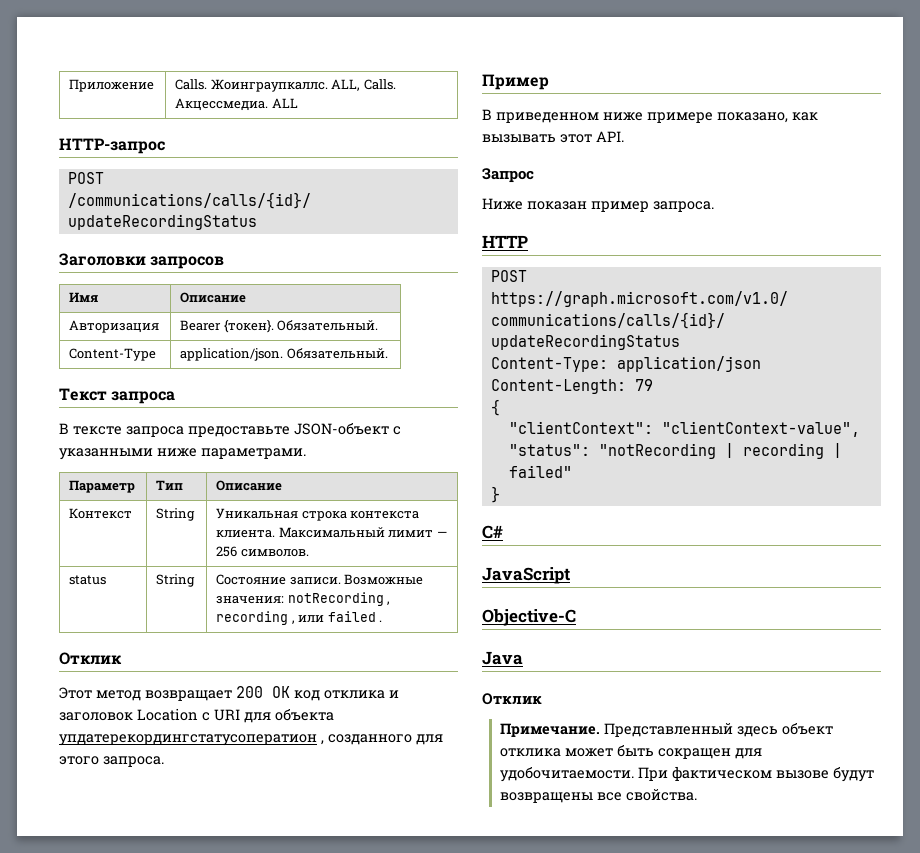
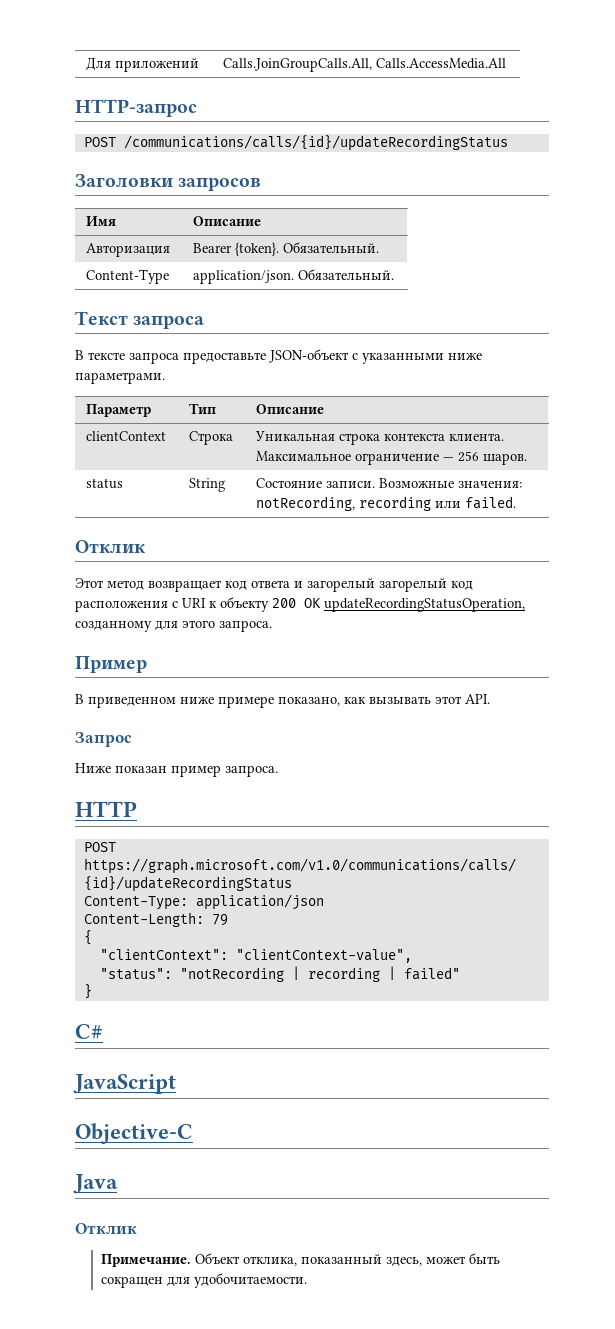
[69,79,155,92] [175,79,396,92] [175,98,298,111] Приложение | Calls. Жоинграупкаллс. ALL, Calls. Акцессмедиа. ALL -> [86,57,200,72] [223,58,507,72] Для приложений | Calls.JoinGroupCalls.All, Calls.AccessMedia.All
[223,319,274,333] {токен}. -> [235,242,280,256] {token}.
[69,508,133,519] [156,508,196,521] Контекст | String -> [86,431,167,441] [189,431,234,445] clientContext | Строка
[278,527,434,538] Максимальный лимит -> [256,451,440,465] Максимальное ограничение
[240,549,309,557] символов. -> [483,453,528,465] шаров.
[287,592,391,606] [216,611,383,625] [59,652,122,665] [59,686,399,701] [59,708,334,723] [59,734,412,746] notRecording , recording , или failed . // Отклик // Этот метод возвращает 200 OK код отклика и заголовок Location с URI для объекта упдатерекордингстатусоператион , созданного -> [256,496,517,511] [75,540,146,553] [75,578,473,592] [75,597,525,612] [75,621,152,632] notRecording, recording или failed. // Отклик // Этот метод возвращает код ответа и загорелый загорелый код расположения с URI к объекту 200 OK updateRecordingStatusOperation, созданному
[603,723,833,737] [499,748,561,757] Представленный здесь объект отклика -> [194,1253,422,1266] Объект отклика, показанный здесь,
[637,766,874,782] [499,789,697,803] При фактическом вызове будут возвращены все свойства. -> (307, 1280) none

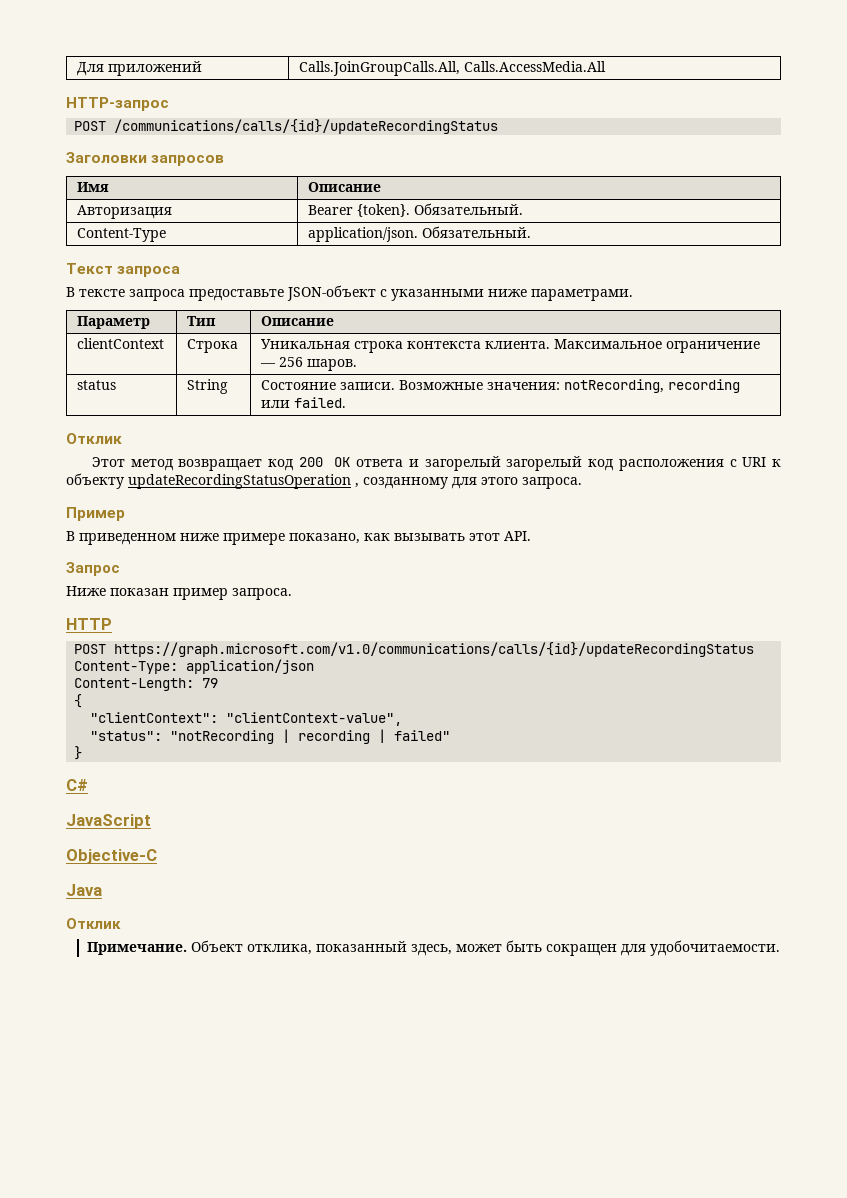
(247, 585) none -> [298,457,351,467] 200 OK
[272,598,525,612] 200 OK updateRecordingStatusOperation, -> [128,474,359,489] updateRecordingStatusOperation ,

